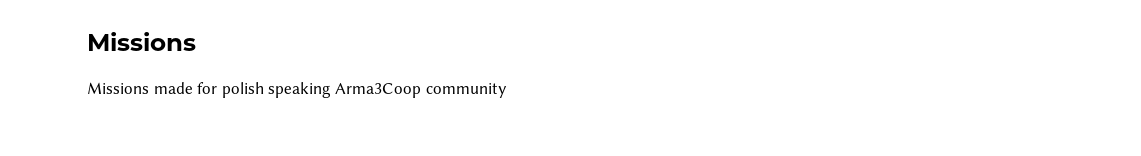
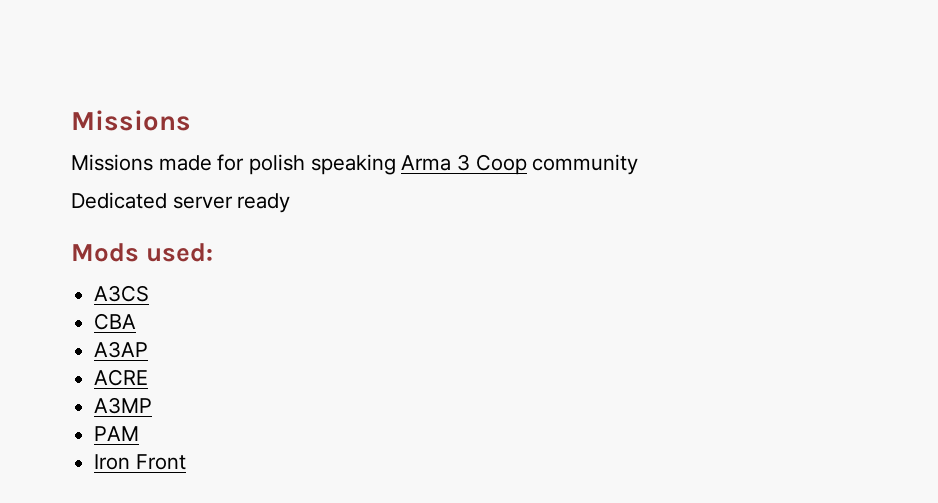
[334,83,507,98] Arma3Coop community -> [401,154,639,175] [71,192,291,213] [71,243,214,262] [94,285,150,302] [94,313,137,330] [94,341,149,358] [94,369,149,386] [94,397,153,414] [94,426,140,441] [94,454,186,470] Arma 3 Coop community // Dedicated server ready // Mods used: // A3CS // CBA // A3AP // ACRE // A3MP // PAM // Iron Front

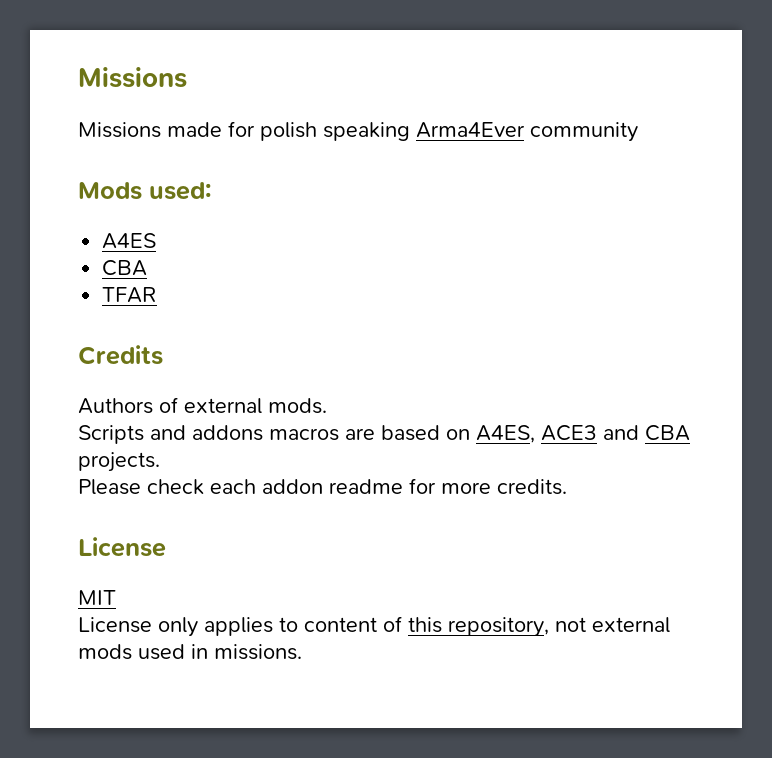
[401,154,639,175] [71,192,291,213] Arma 3 Coop community // Dedicated server ready -> [416,122,638,142] Arma4Ever community
[94,285,150,302] A3CS -> [102,233,157,249] A4ES
[94,341,149,358] [94,369,149,386] [94,397,153,414] [94,426,140,441] [94,454,186,470] A3AP // ACRE // A3MP // PAM // Iron Front -> [102,287,158,303] [78,345,163,365] [78,397,327,414] [78,425,690,444] [78,452,160,472] [78,478,567,495] [78,537,166,557] [78,590,116,605] [78,616,670,637] [78,644,302,660] TFAR // Credits // Authors of external mods. // Scripts and addons macros are based on A4ES, ACE3 and CBA projects. // Please check each addon readme for more credits. // License // MIT // License only applies to content of this repository, not external mods used in missions.

